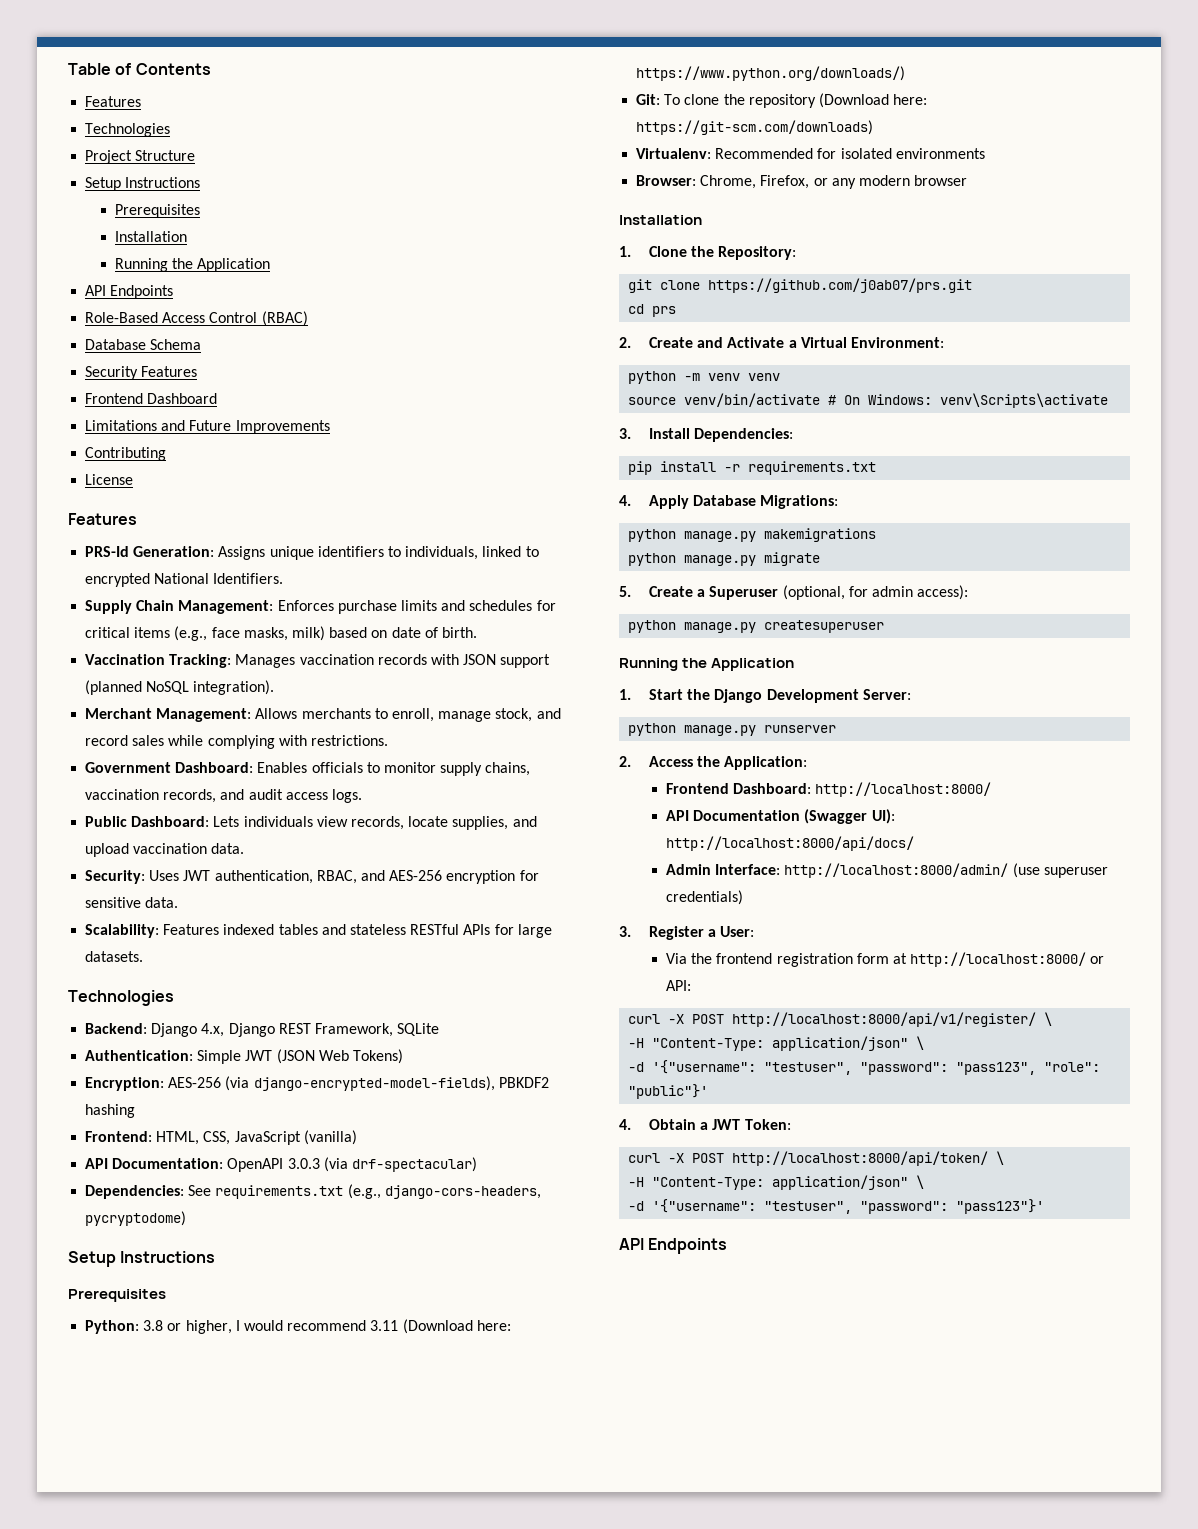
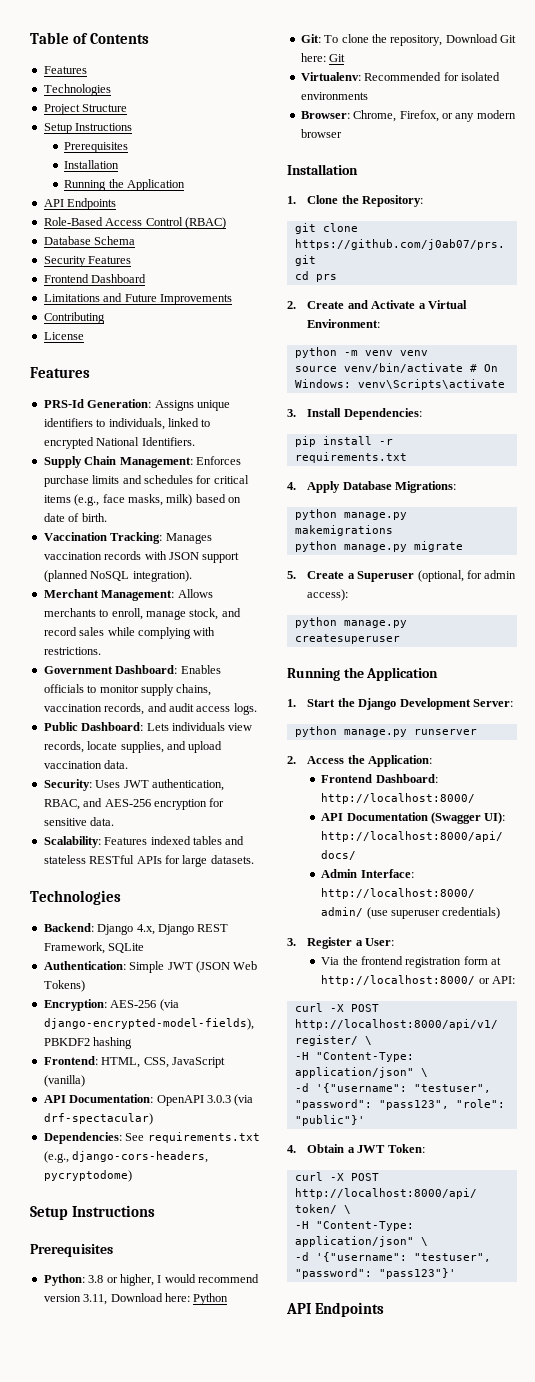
[370,1319,511,1334] [636,66,906,81] 3.11 (Download here: https://www.python.org/downloads/) -> [43,1293,229,1305] version 3.11, Download here: Python
[748,93,928,108] [636,120,874,135] repository (Download here: https://git-scm.com/downloads) -> [390,34,516,46] [300,53,346,62] repository, Download Git here: Git

